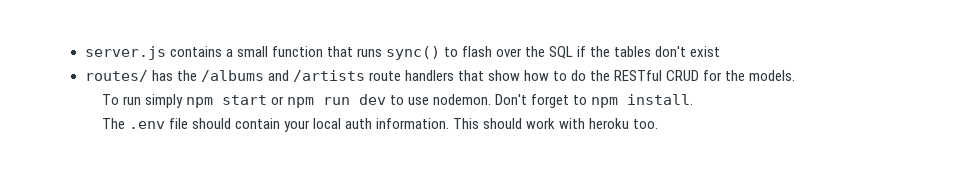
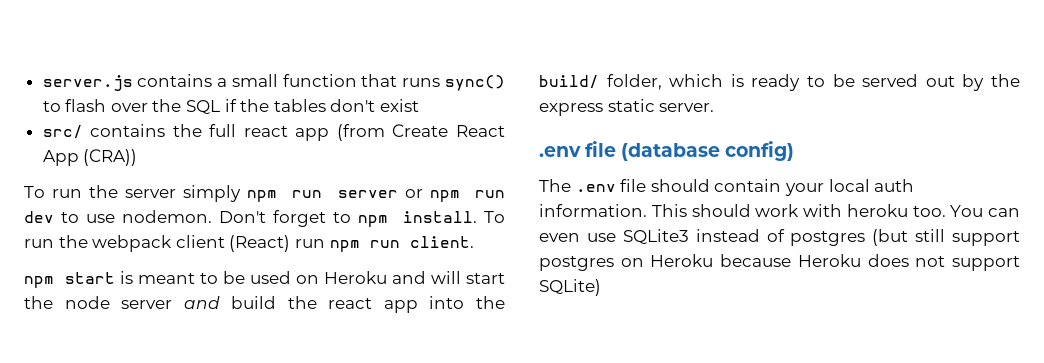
[84,70,796,82] [101,94,267,108] routes/ has the /albums and /artists route handlers that show how to do the RESTful CRUD for the models. // To run simply npm start -> [42,124,506,141] [42,149,138,166] [24,185,398,202] src/ contains the full react app (from Create React App (CRA)) // To run the server simply npm run server
(694, 99) none -> [484,211,505,223] [24,235,474,252] [24,271,505,288] [24,296,505,313] [539,74,1021,91] [539,99,715,116] [539,141,795,161] To run the webpack client (React) run npm run client. // npm start is meant to be used on Heroku and will start the node server and build the react app into the build/ folder, which is ready to be served out by the express static server. // .env file (database config)
(659, 124) none -> [950,205,1020,217] [539,229,1020,246] [539,254,1020,271] [539,279,601,296] You can even use SQLite3 instead of postgres (but still support postgres on Heroku because Heroku does not support SQLite)

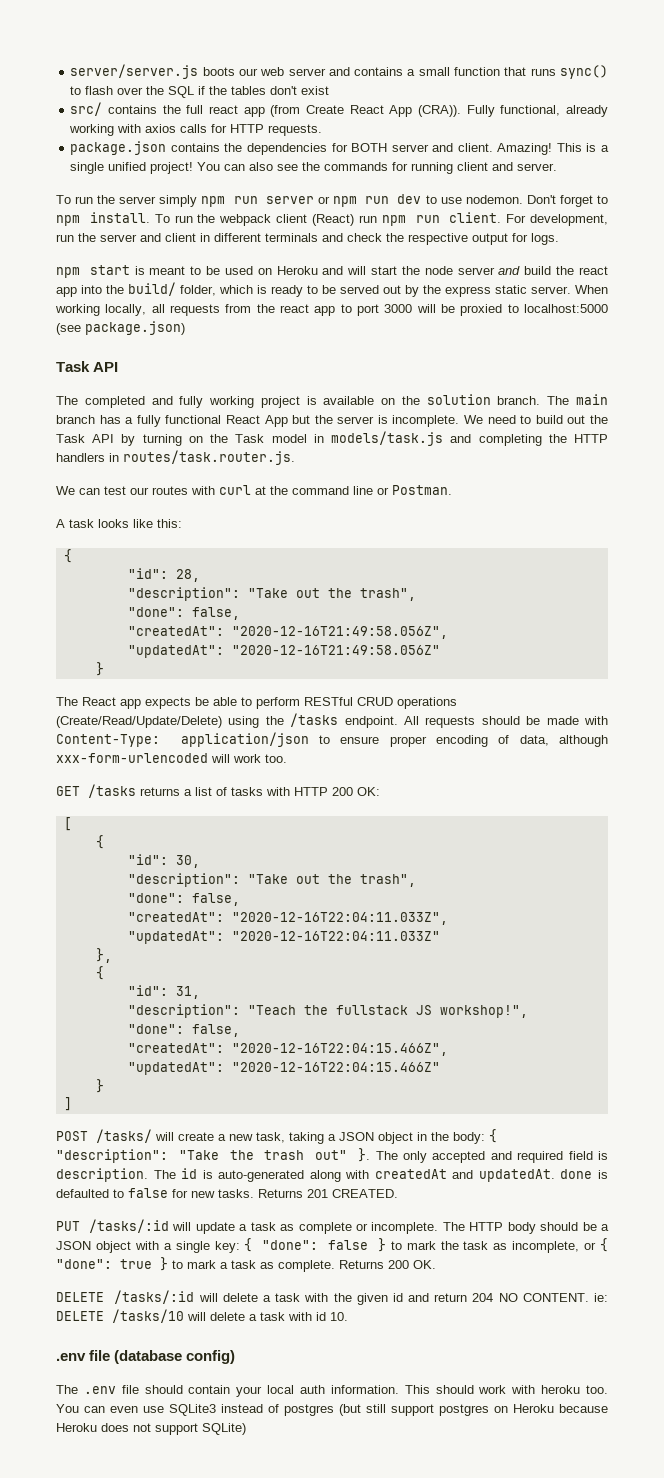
[42,75,133,91] server.js -> [70,64,350,79] server/server.js boots our web server and
[83,149,138,166] (CRA)) -> [417,105,608,117] [69,124,323,136] [70,141,610,155] [70,162,558,174] (CRA)). Fully functional, already working with axios calls for HTTP requests. // package.json contains the dependencies for BOTH server and client. Amazing! This is a single unified project! You can also see the commands for running client and server.
(474, 242) none -> [506,214,608,226] [56,233,559,245] For development, run the server and client in different terminals and check the respective output for logs.
(715, 107) none -> [575,285,608,294] [55,304,608,316] [56,321,185,335] [56,361,119,372] [56,394,608,408] [56,415,608,427] [56,431,608,446] [56,450,295,465] [56,485,452,495] [56,519,182,528] [63,549,72,563] [127,568,200,582] [127,587,416,601] [127,607,240,620] [127,626,448,639] [127,645,440,658] [95,662,104,676] [56,697,457,709] [56,713,608,728] [56,732,608,747] [56,753,287,763] [56,784,380,798] [63,817,72,831] [95,835,104,849] [127,854,200,868] [127,873,416,887] [127,893,240,906] [127,912,448,925] [127,931,440,944] [95,948,112,963] [95,966,104,980] [127,985,200,999] [127,1004,528,1018] [127,1024,240,1037] [127,1043,448,1056] [127,1062,440,1075] [95,1079,104,1093] [63,1097,72,1111] [56,1129,497,1144] [56,1148,608,1163] [56,1168,608,1182] [56,1188,398,1198] [56,1219,609,1234] [56,1238,608,1253] [56,1257,436,1272] [56,1290,608,1305] [56,1309,348,1323] When working locally, all requests from the react app to port 3000 will be proxied to localhost:5000 (see package.json) // Task API // The completed and fully working project is available on the solution branch. The main branch has a fully functional React App but the server is incomplete. We need to build out the Task API by turning on the Task model in models/task.js and completing the HTTP handlers in routes/task.router.js. // We can test our routes with curl at the command line or Postman. // A task looks like this: // { // "id": 28, // "description": "Take out the trash", // "done": false, // "createdAt": "2020-12-16T21:49:58.056Z", // "updatedAt": "2020-12-16T21:49:58.056Z" // } // The React app expects be able to perform RESTful CRUD operations (Create/Read/Update/Delete) using the /tasks endpoint. All requests should be made with Content-Type: application/json to ensure proper encoding of data, although xxx-form-urlencoded will work too. // GET /tasks returns a list of tasks with HTTP 200 OK: // [ // { // "id": 30, // "description": "Take out the trash", // "done": false, // "createdAt": "2020-12-16T22:04:11.033Z", // "updatedAt": "2020-12-16T22:04:11.033Z" // }, // { // "id": 31, // "description": "Teach the fullstack JS workshop!", // "done": false, // "createdAt": "2020-12-16T22:04:15.466Z", // "updatedAt": "2020-12-16T22:04:15.466Z" // } // ] // POST /tasks/ will create a new task, taking a JSON object in the body: { "description": "Take the trash out" }. The only accepted and required field is description. The id is auto-generated along with createdAt and updatedAt. done is defaulted to false for new tasks. Returns 201 CREATED. // PUT /tasks/:id will update a task as complete or incomplete. The HTTP body should be a JSON object with a single key: { "done": false } to mark the task as incomplete, or { "done": true } to mark a task as complete. Returns 200 OK. // DELETE /tasks/:id will delete a task with the given id and return 204 NO CONTENT. ie: DELETE /tasks/10 will delete a task with id 10.

